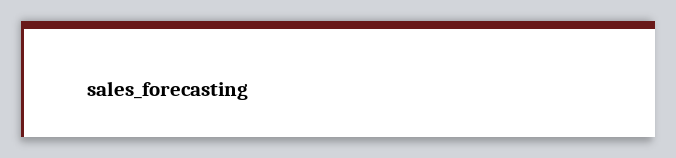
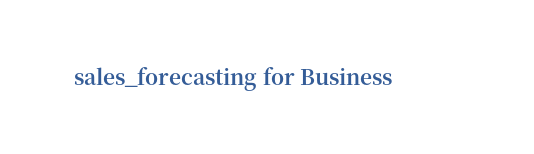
(248, 90) none -> [262,67,393,85] for Business

